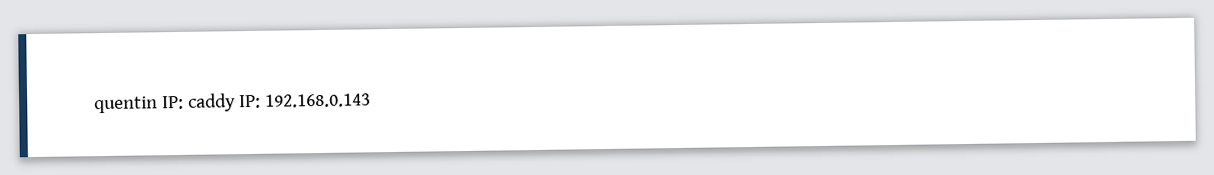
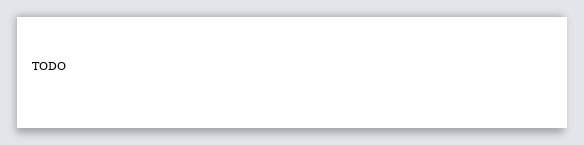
[94,93,371,114] quentin IP: caddy IP: 192.168.0.143 -> [32,62,66,70] TODO

